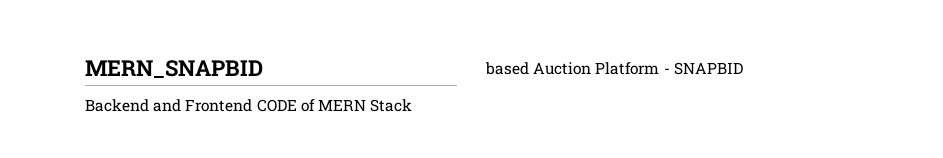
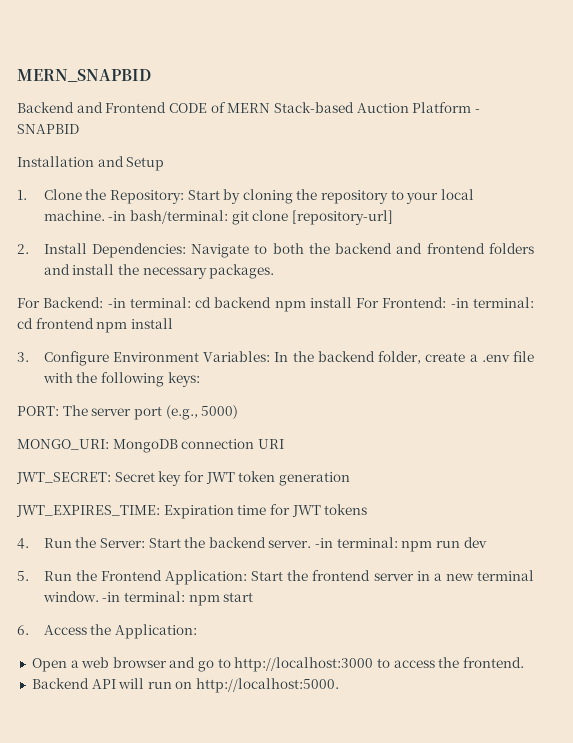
[370,99,413,112] [485,62,529,75] Stack based -> [273,102,354,113] Stack-based
(743, 68) none -> [17,156,165,171] [17,189,475,204] [43,210,393,225] [17,243,534,258] [43,264,275,279] [17,297,534,312] [17,318,173,333] [17,351,534,366] [42,372,200,387] [17,405,239,420] [17,439,284,453] [16,471,350,486] [16,504,368,519] [17,537,487,552] [17,570,535,585] [42,591,254,606] [17,624,197,639] [31,657,524,672] [31,678,340,693] // Installation and Setup // 1. Clone the Repository: Start by cloning the repository to your local machine. -in bash/terminal: git clone [repository-url] // 2. Install Dependencies: Navigate to both the backend and frontend folders and install the necessary packages. // For Backend: -in terminal: cd backend npm install For Frontend: -in terminal: cd frontend npm install // 3. Configure Environment Variables: In the backend folder, create a .env file with the following keys: // PORT: The server port (e.g., 5000) // MONGO_URI: MongoDB connection URI // JWT_SECRET: Secret key for JWT token generation // JWT_EXPIRES_TIME: Expiration time for JWT tokens // 4. Run the Server: Start the backend server. -in terminal: npm run dev // 5. Run the Frontend Application: Start the frontend server in a new terminal window. -in terminal: npm start // 6. Access the Application: // Open a web browser and go to http://localhost:3000 to access the frontend. // Backend API will run on http://localhost:5000.

